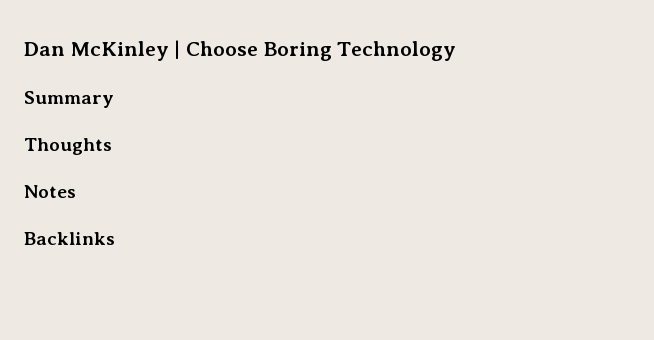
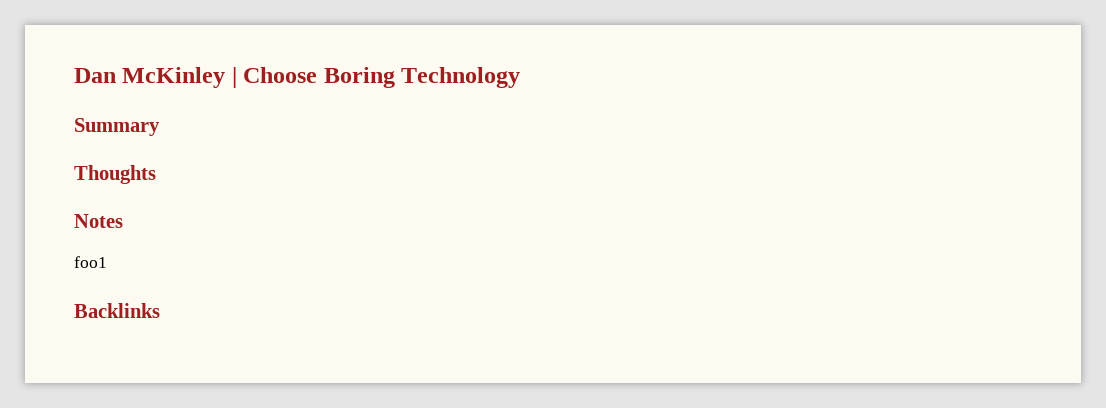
(76, 191) none -> [74,256,107,268] // foo1

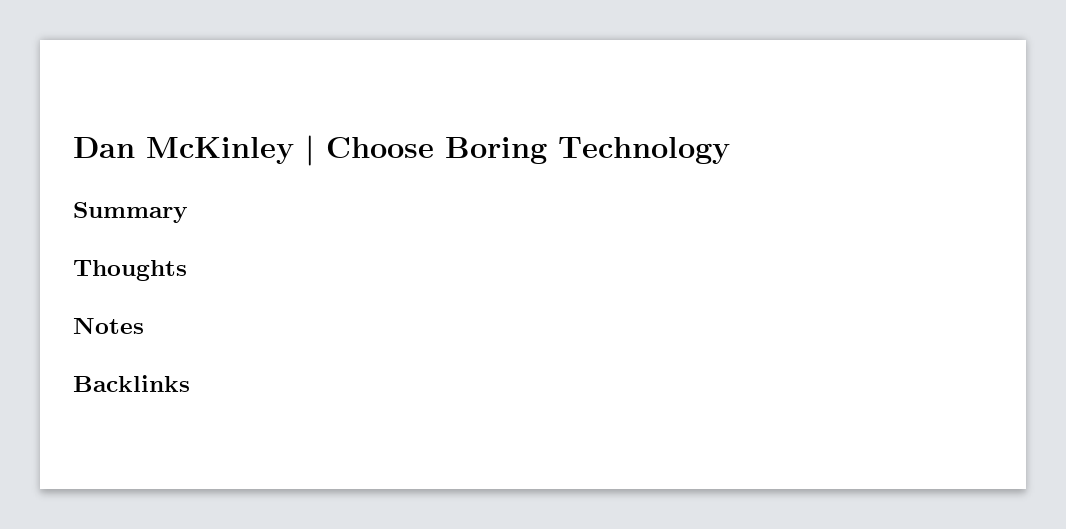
[74,256,107,268] // foo1 -> (144, 325) none

